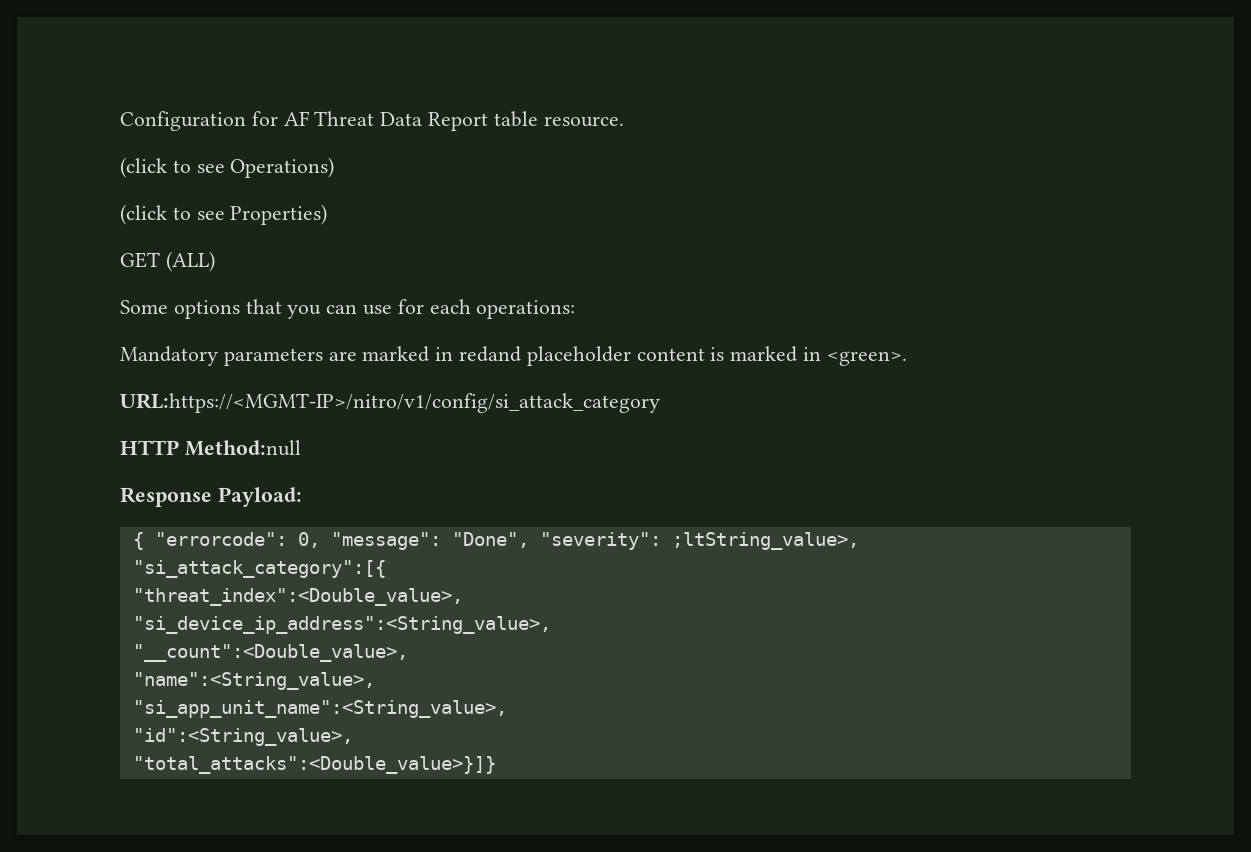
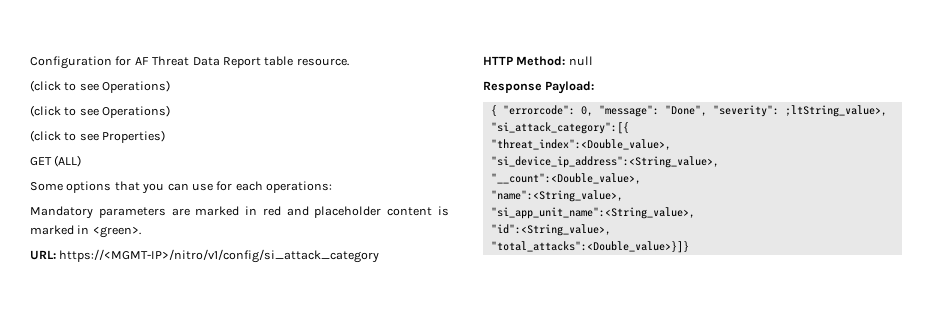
(335, 167) none -> [30,105,171,118] // (click to see Operations)
[459,346,522,362] redand -> [262,206,309,216] red and
[120,393,660,413] URL:https://<MGMT-IP>/nitro/v1/config/si_attack_category -> [30,249,380,263] URL: https://<MGMT-IP>/nitro/v1/config/si_attack_category
[184,440,301,456] Method:null -> [516,56,593,66] Method: null

